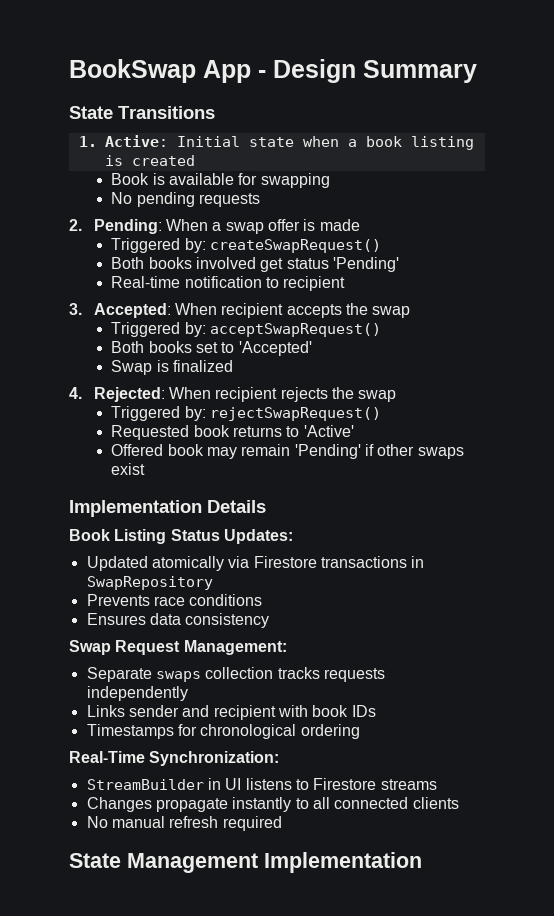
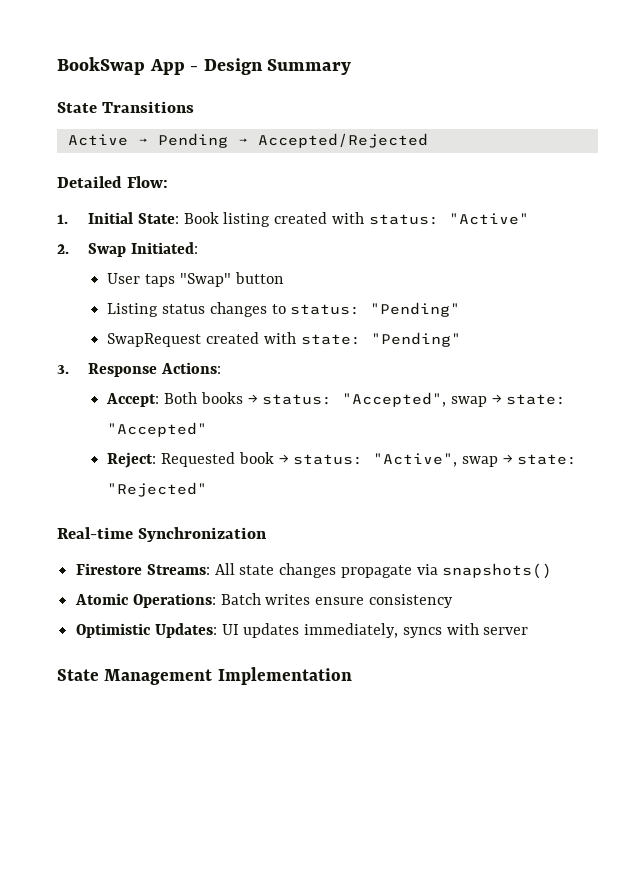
[78,135,474,150] [104,155,195,166] [111,173,330,188] [111,192,261,207] [69,219,360,234] [111,238,382,253] [111,257,399,272] [111,276,346,291] [69,303,411,318] [111,322,382,337] [111,341,312,356] [111,360,234,375] [69,387,397,402] [111,406,382,421] [111,425,354,440] [111,444,464,459] [111,463,146,475] [69,500,266,517] [69,529,293,544] [86,556,425,571] [86,576,213,590] [86,594,263,606] [86,613,270,628] [69,640,287,655] [86,667,385,682] [86,686,188,701] [86,705,376,720] [86,724,360,739] [69,751,280,766] [86,778,437,790] [86,797,459,812] [86,816,282,831] 1. Active: Initial state when a book listing is created // Book is available for swapping // No pending requests // 2. Pending: When a swap offer is made // Triggered by: createSwapRequest() // Both books involved get status 'Pending' // Real-time notification to recipient // 3. Accepted: When recipient accepts the swap // Triggered by: acceptSwapRequest() // Both books set to 'Accepted' // Swap is finalized // 4. Rejected: When recipient rejects the swap // Triggered by: rejectSwapRequest() // Requested book returns to 'Active' // Offered book may remain 'Pending' if other swaps exist // Implementation Details // Book Listing Status Updates: // Updated atomically via Firestore transactions in SwapRepository // Prevents race conditions // Ensures data consistency // Swap Request Management: // Separate swaps collection tracks requests independently // Links sender and recipient with book IDs // Timestamps for chronological ordering // Real-Time Synchronization: // StreamBuilder in UI listens to Firestore streams // Changes propagate instantly to all connected clients // No manual refresh required -> [67,133,428,148] [57,176,168,188] [57,212,529,227] [57,242,198,257] [107,272,284,287] [107,302,461,317] [107,332,461,347] [57,362,221,377] [106,392,567,407] [107,422,208,437] [107,452,578,468] [107,482,208,497] [57,527,267,542] [76,563,553,579] [75,593,453,608] [76,623,529,638] Active → Pending → Accepted/Rejected // Detailed Flow: // 1. Initial State: Book listing created with status: "Active" // 2. Swap Initiated: // User taps "Swap" button // Listing status changes to status: "Pending" // SwapRequest created with state: "Pending" // 3. Response Actions: // Accept: Both books → status: "Accepted", swap → state: "Accepted" // Reject: Requested book → status: "Active", swap → state: "Rejected" // Real-time Synchronization // Firestore Streams: All state changes propagate via snapshots() // Atomic Operations: Batch writes ensure consistency // Optimistic Updates: UI updates immediately, syncs with server

